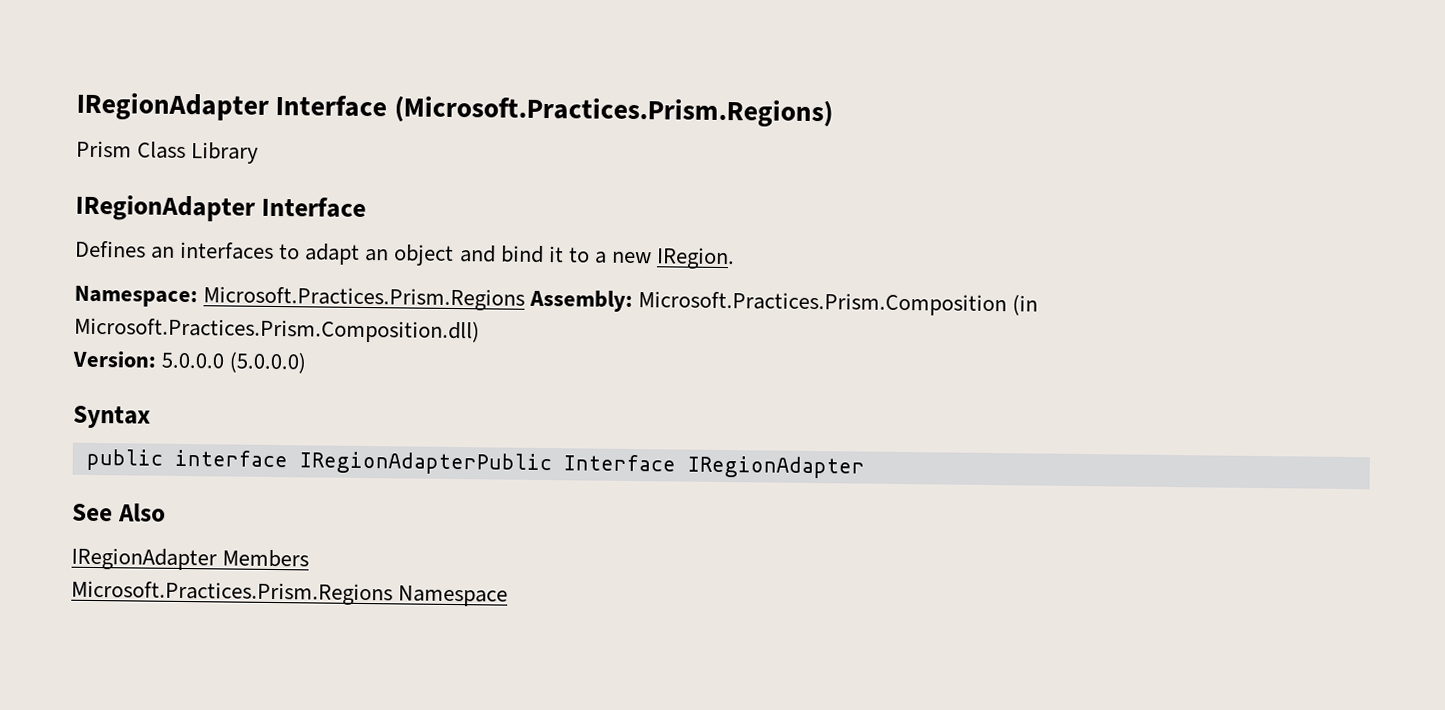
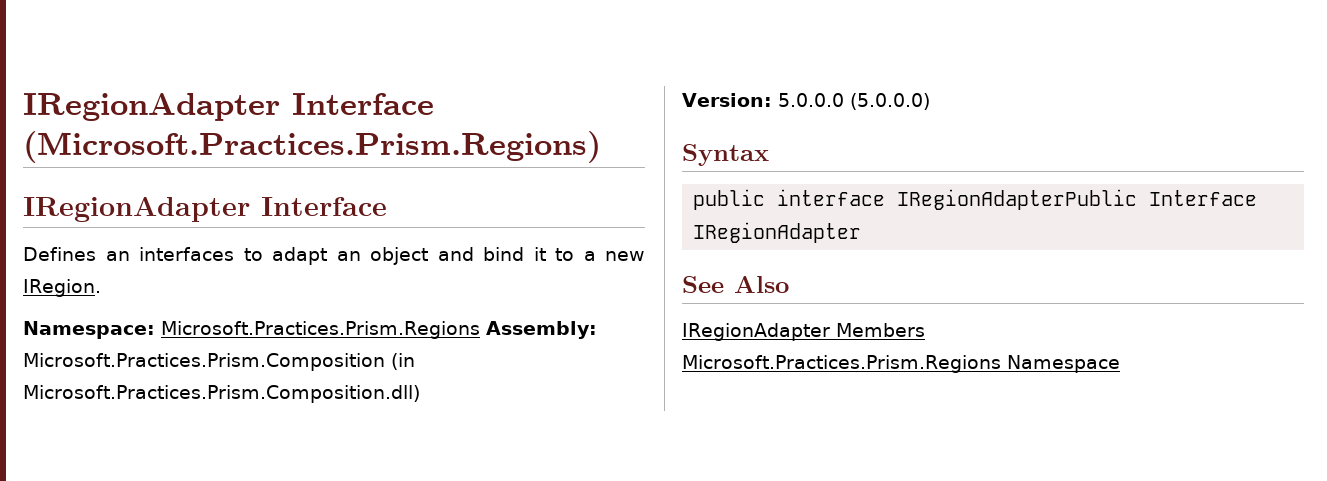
[76,140,260,164] // Prism Class Library -> (601, 147) none

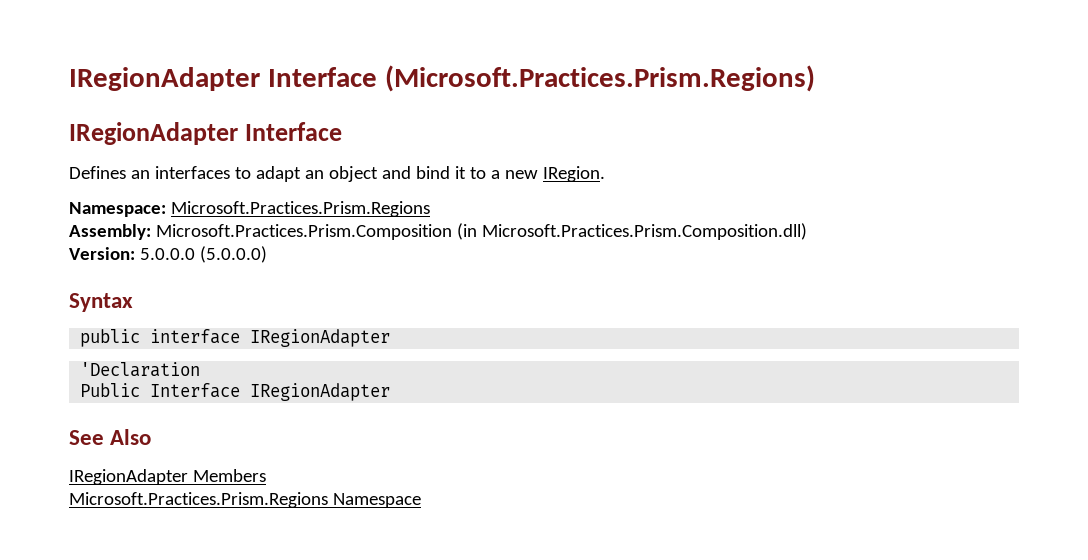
(480, 330) none -> (430, 209) //
[897,189,1138,210] IRegionAdapterPublic -> [250,329,391,347] [80,362,201,377] [80,383,141,397] IRegionAdapter // 'Declaration // Public

